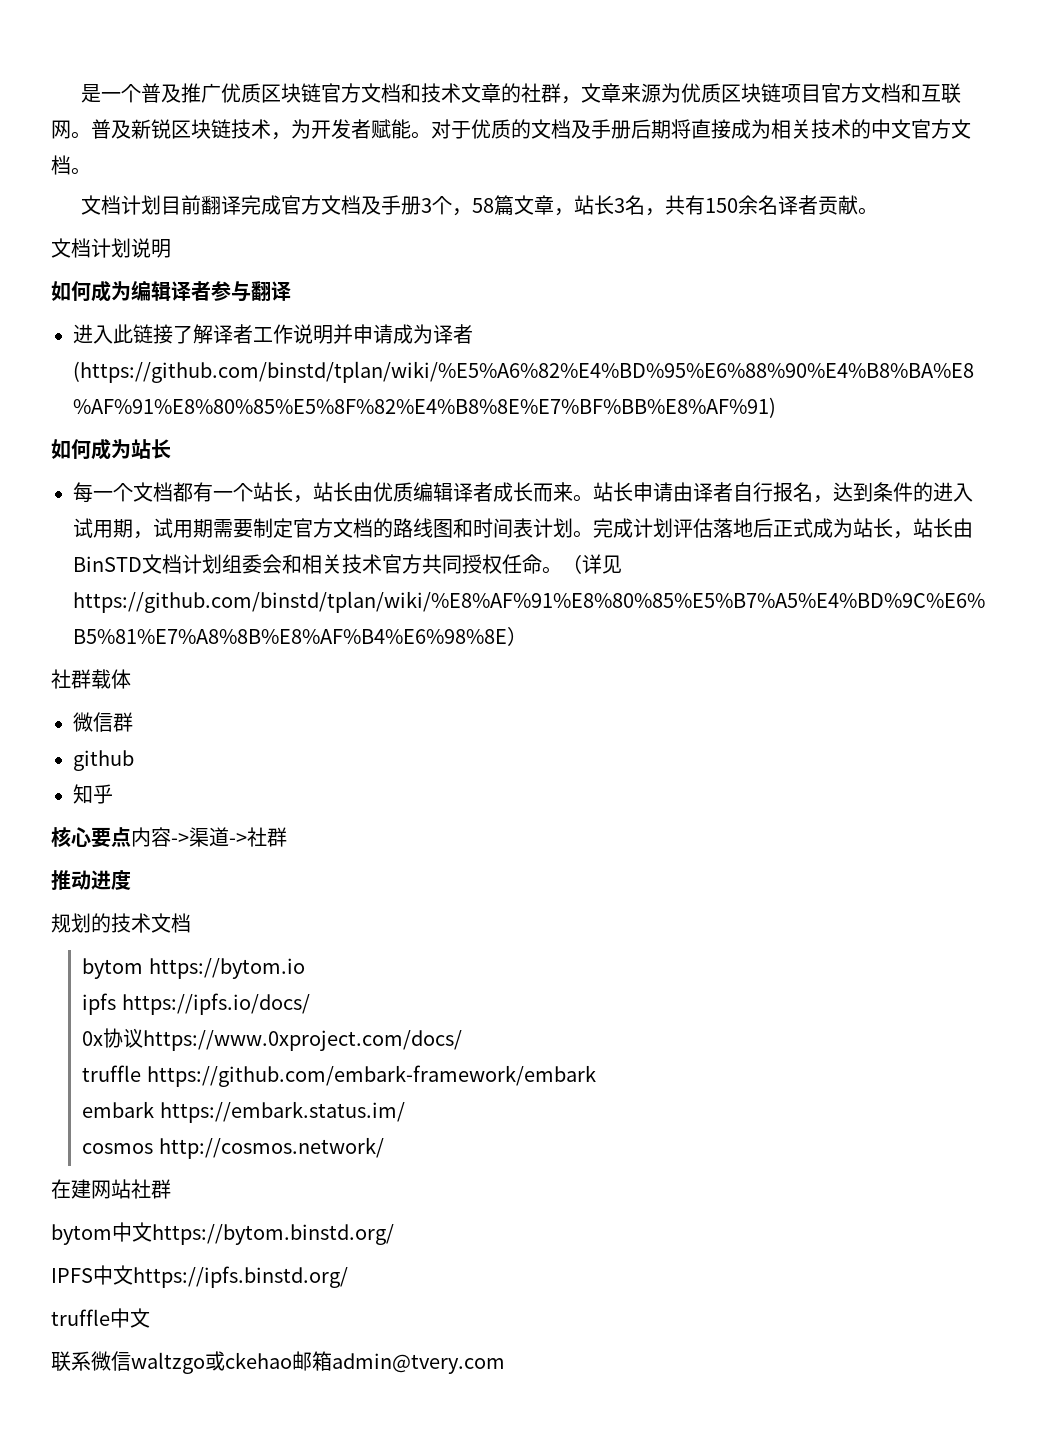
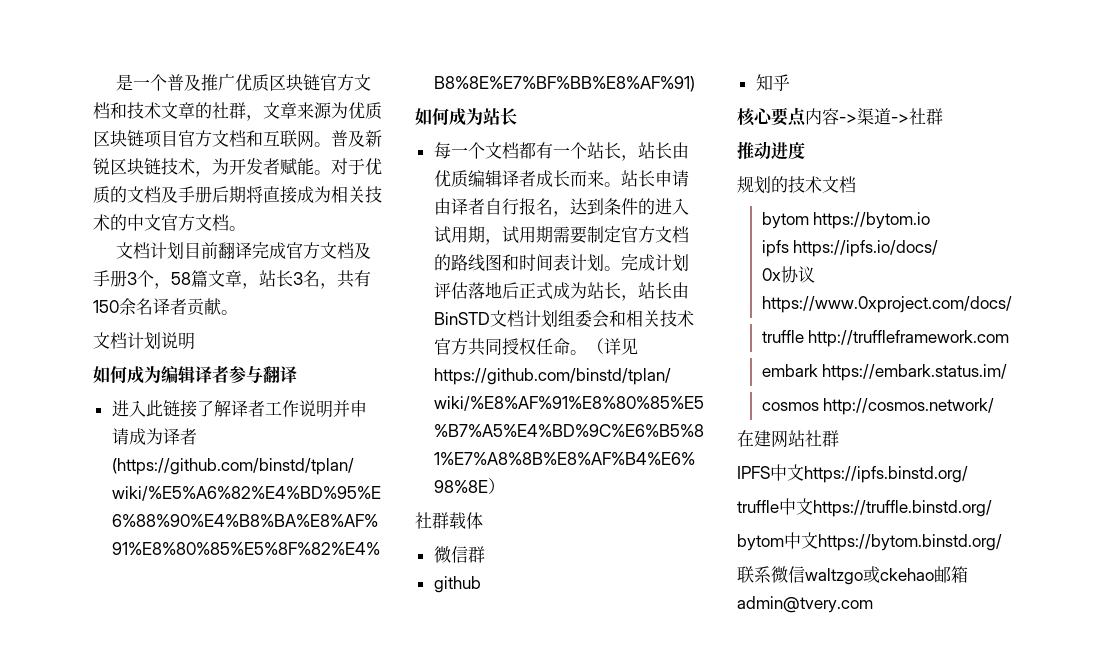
[146,1065,596,1087] https://github.com/embark-framework/embark -> [808,330,1010,347] http://truffleframework.com
[51,1222,394,1245] // bytom中文https://bytom.binstd.org/ -> (839, 438) none
(150, 1318) none -> [813,500,992,517] [737,532,1002,551] https://truffle.binstd.org/ // bytom中文https://bytom.binstd.org/

